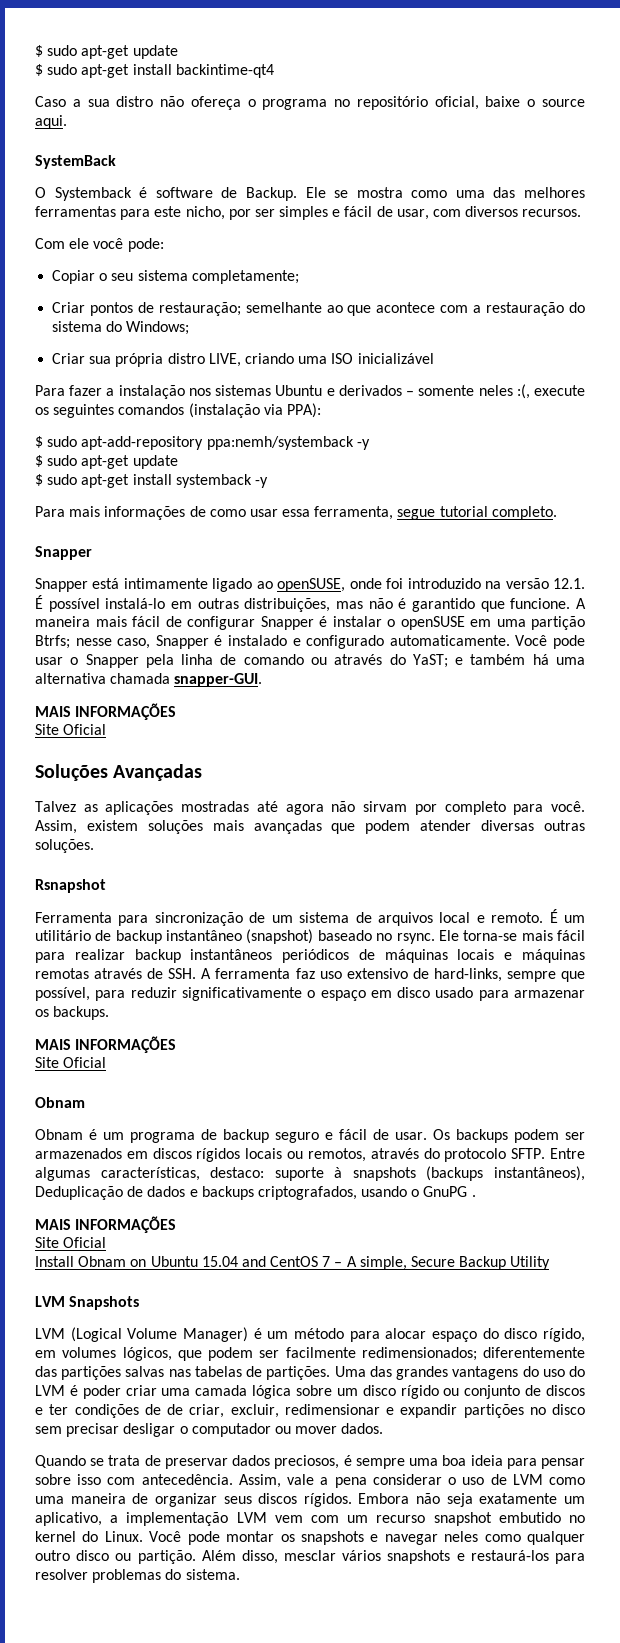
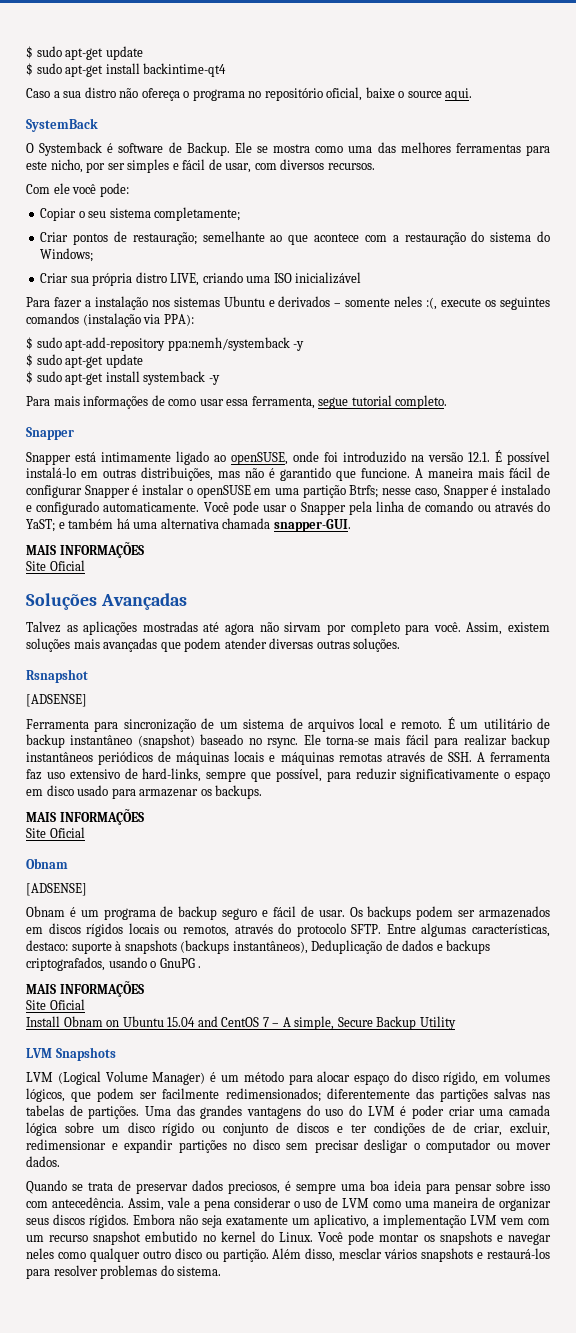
(106, 886) none -> [26,694,87,707] // [ADSENSE]
(85, 1102) none -> [26,883,87,896] // [ADSENSE]

